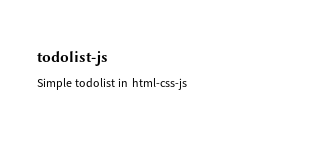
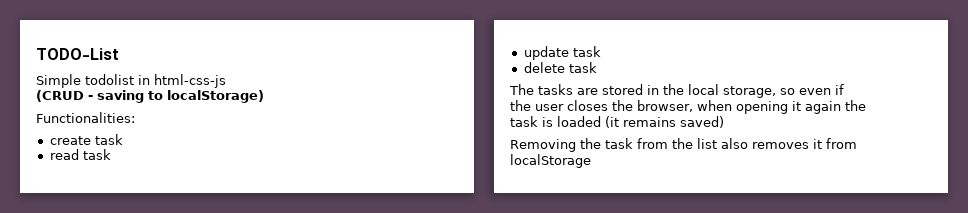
[37,51,108,66] todolist-js -> [36,48,119,60] TODO-List
(187, 84) none -> [36,90,264,103] [36,112,135,123] [49,134,123,145] [49,149,111,160] [523,46,601,60] [523,62,597,73] [509,84,844,98] [510,100,866,114] [510,116,724,128] [510,138,857,152] [510,154,591,168] // (CRUD - saving to localStorage) // Functionalities: // create task // read task // update task // delete task // The tasks are stored in the local storage, so even if // the user closes the browser, when opening it again the // task is loaded (it remains saved) // Removing the task from the list also removes it from localStorage

